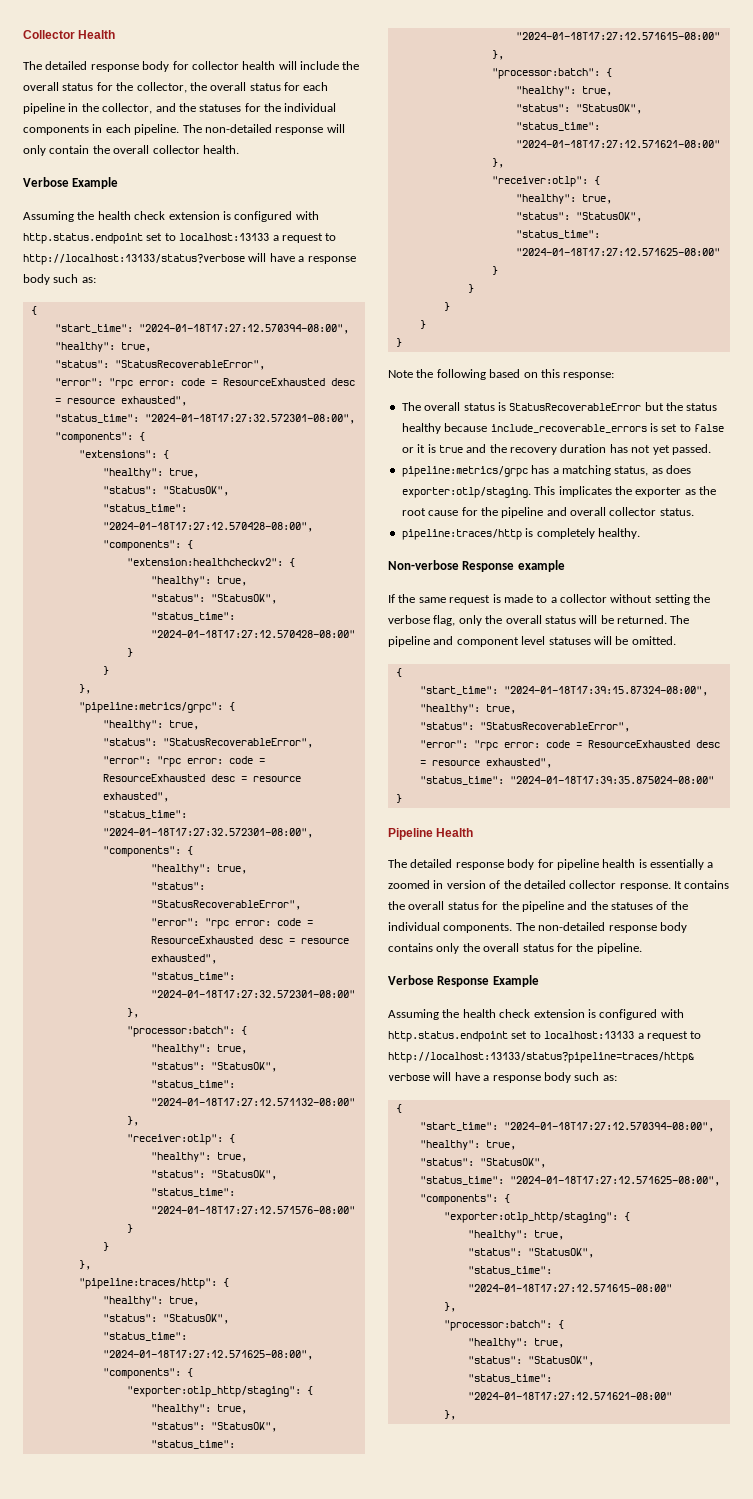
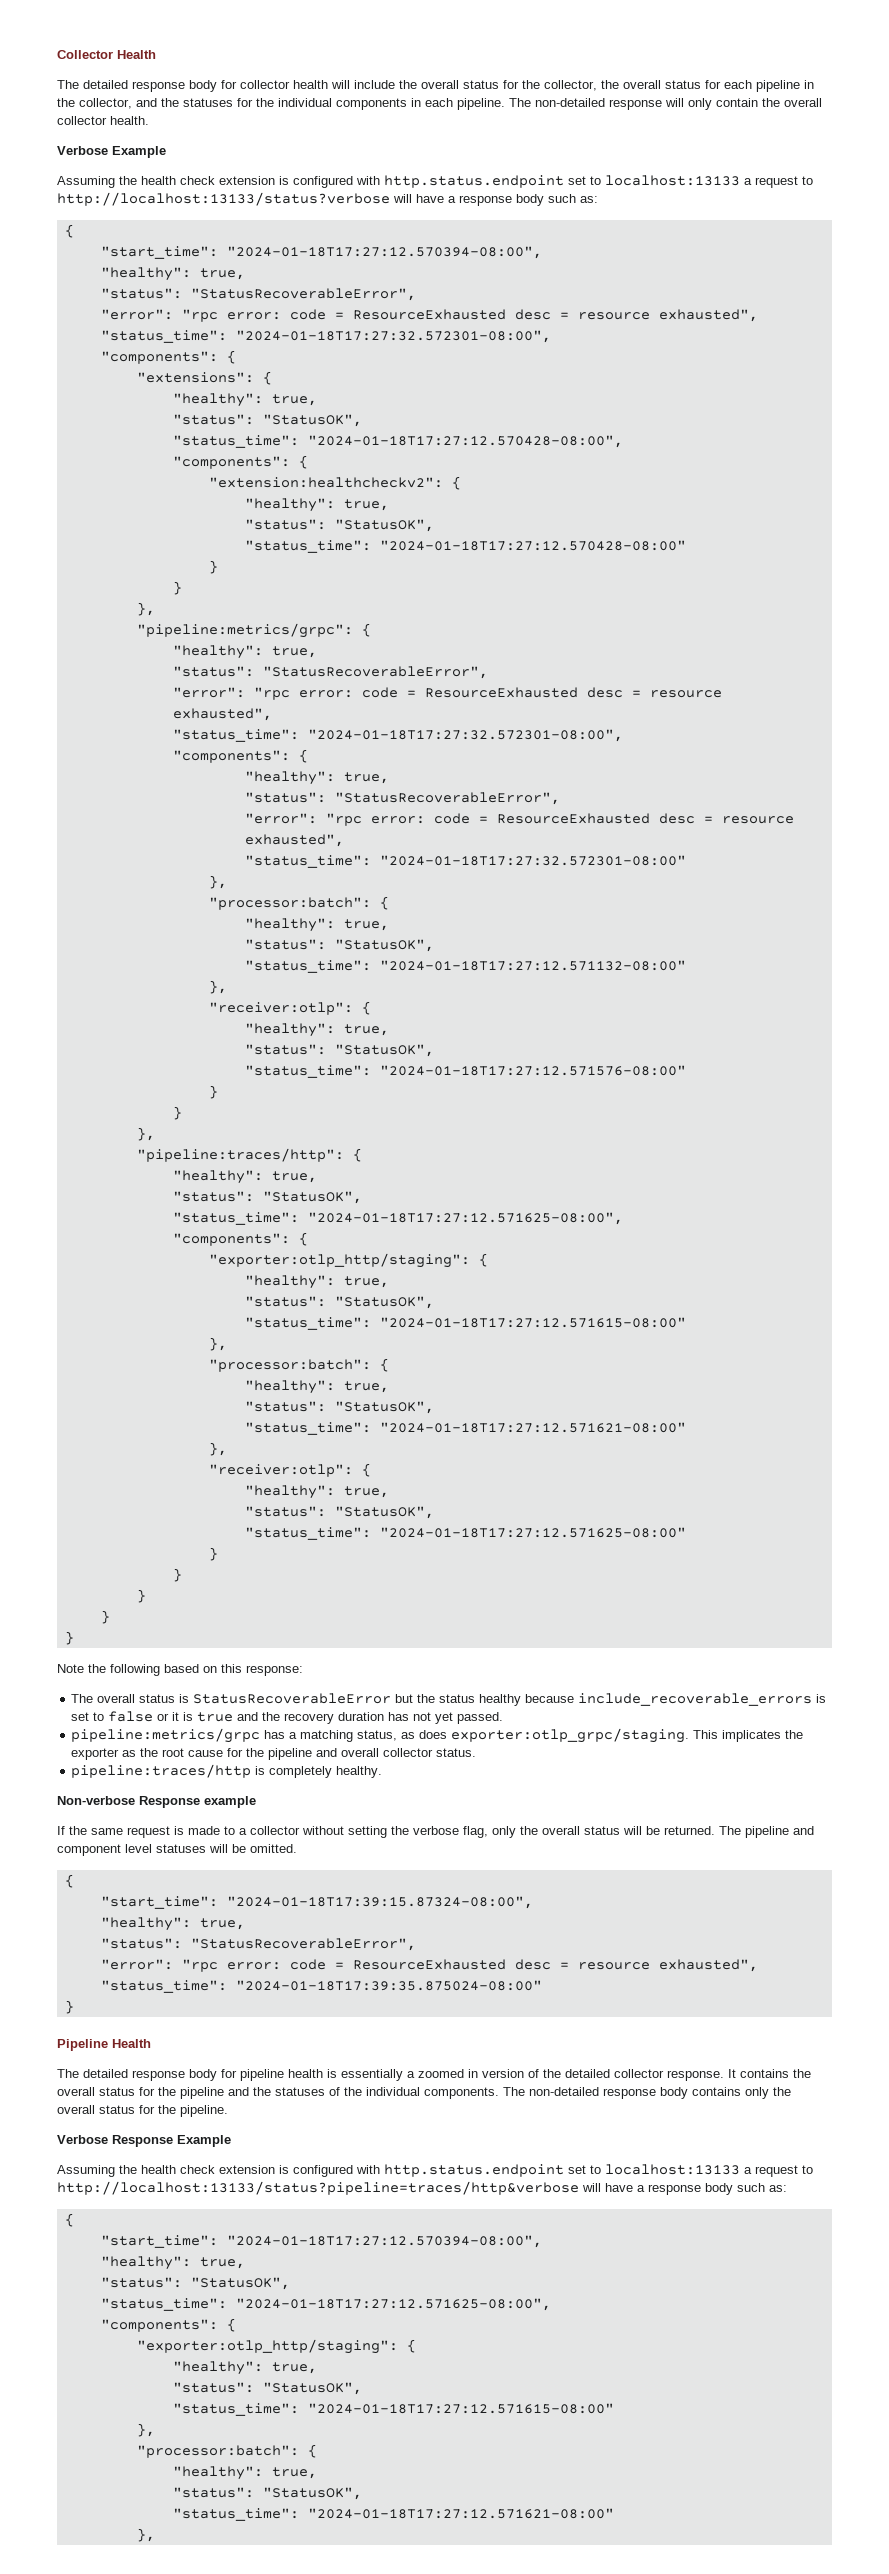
[401,487,531,498] exporter:otlp/staging. -> [451,1728,690,1743] exporter:otlp_grpc/staging.

